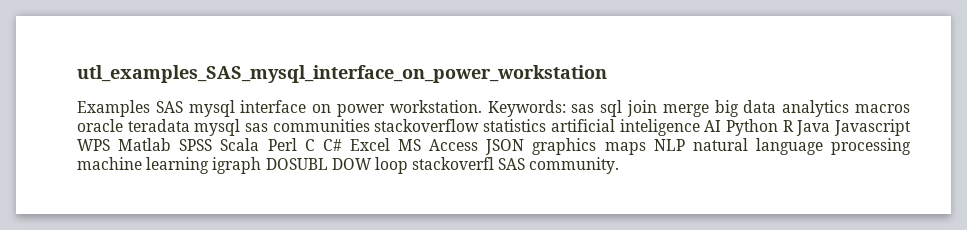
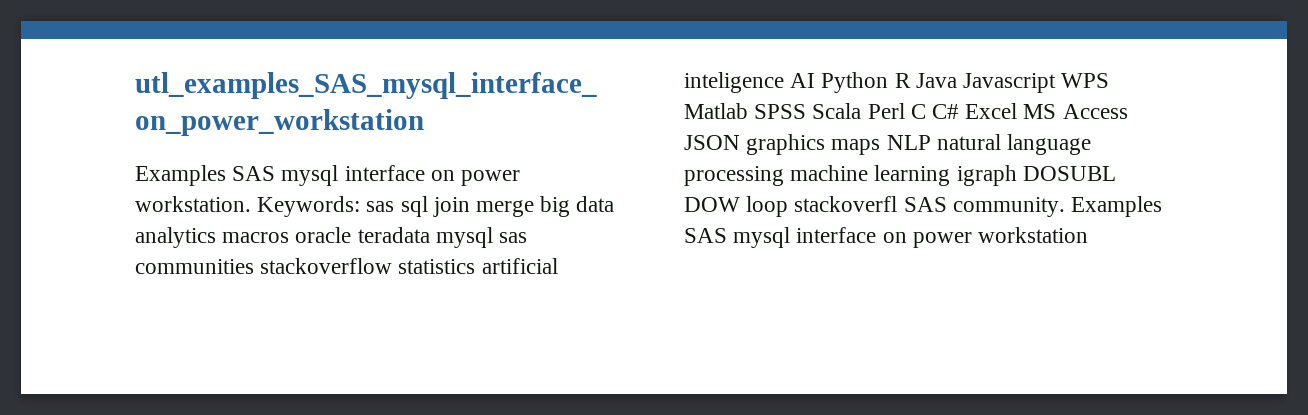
(620, 165) none -> [1071,196,1163,217] [684,227,1089,248] Examples SAS mysql interface on power workstation

